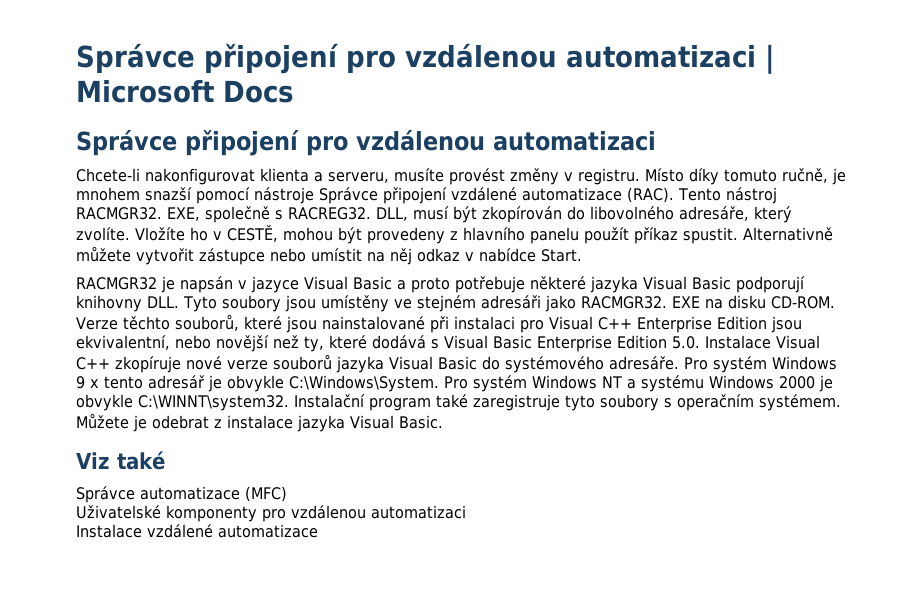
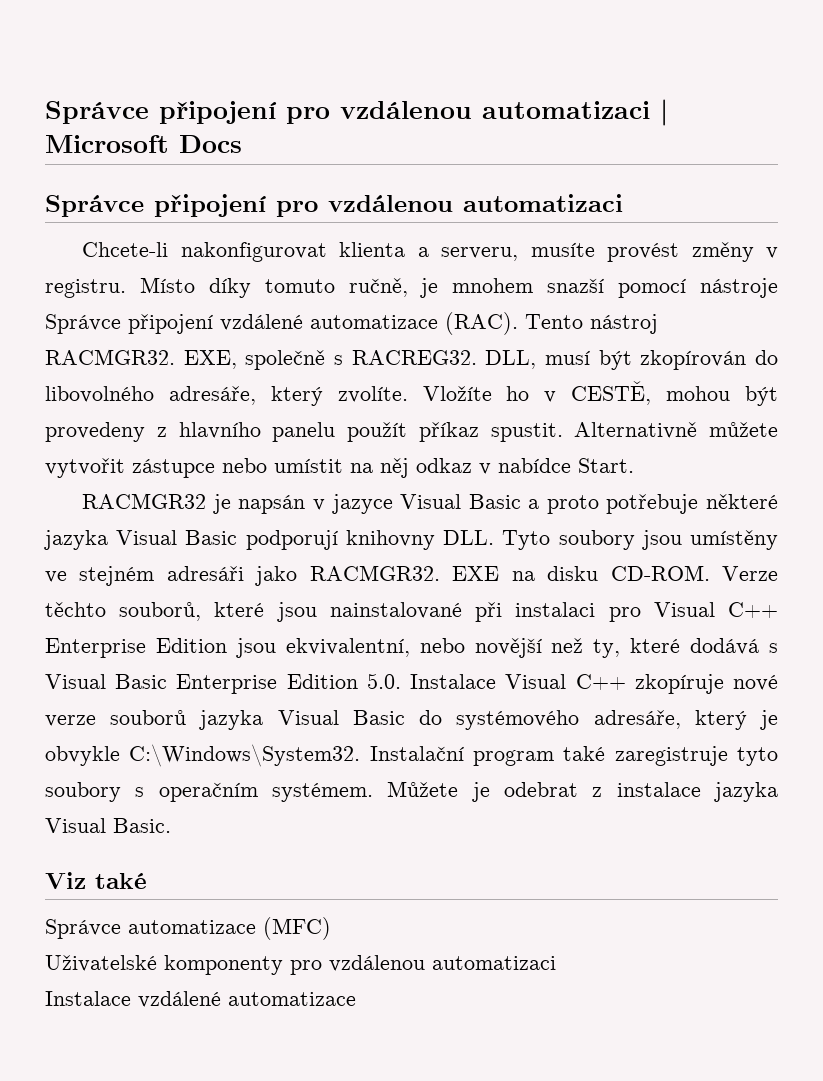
[609,356,837,373] [76,375,833,392] [76,394,289,411] adresáře. Pro systém Windows 9 x tento adresář je obvykle C:\Windows\System. Pro systém Windows NT a systému Windows 2000 je obvykle C:\WINNT\system32. -> [593,710,778,730] [45,744,361,767] adresáře, který je obvykle C:\Windows\System32.

